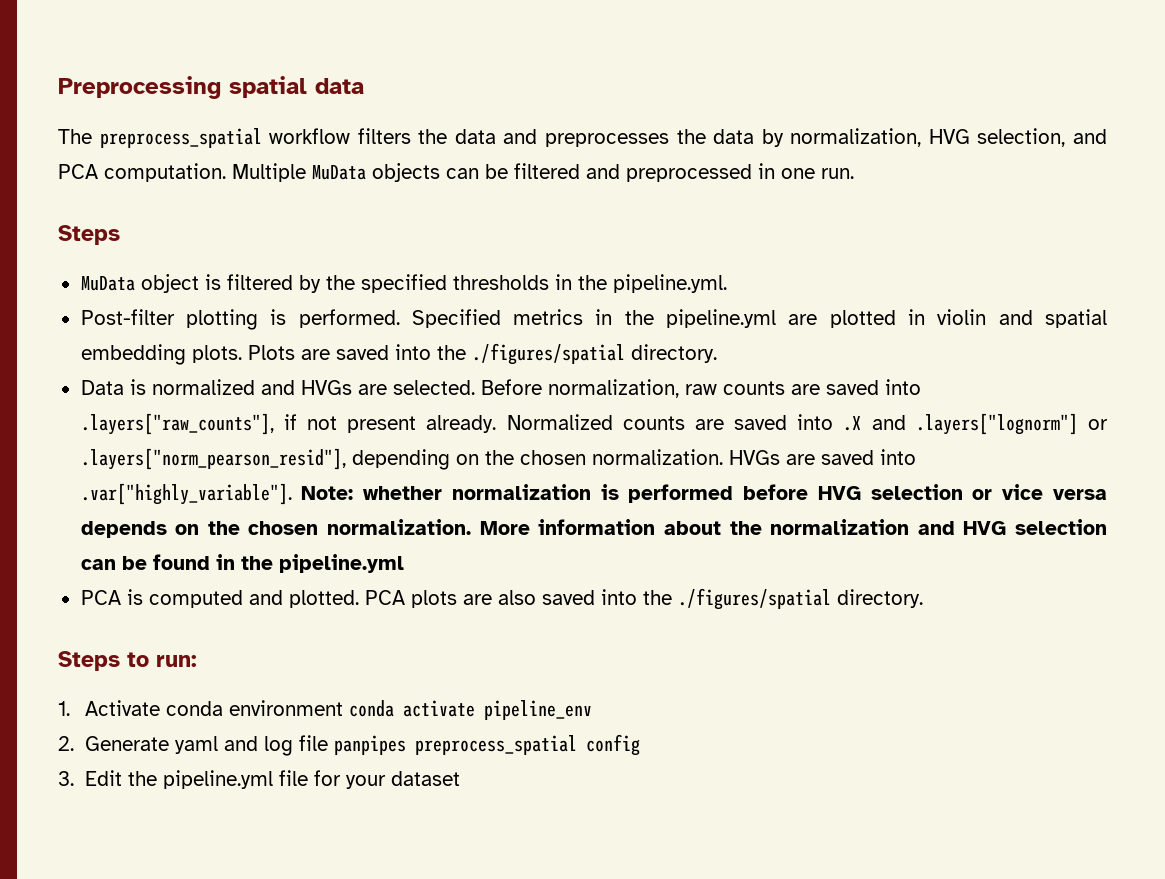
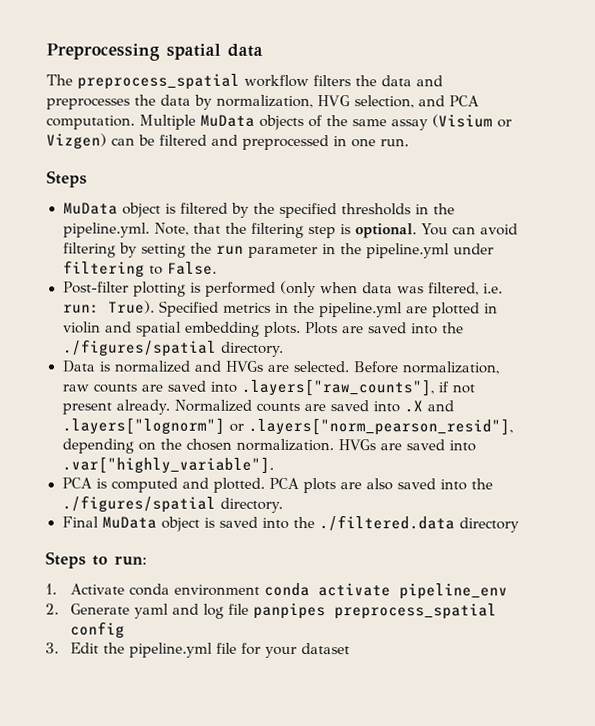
(440, 172) none -> [308,114,512,131] [46,133,107,150] of the same assay (Visium or Vizgen)
[80,309,400,330] // Post-filter plotting is performed. -> [153,222,519,239] [62,242,494,259] [62,260,217,278] [62,280,503,298] [62,300,155,314] Note, that the filtering step is optional. You can avoid filtering by setting the run parameter in the pipeline.yml under filtering to False. // Post-filter plotting is performed (only when data was filtered, i.e. run: True).
[301,484,1107,503] [80,519,1108,538] [80,554,404,573] Note: whether normalization is performed before HVG selection or vice versa depends on the chosen normalization. More information about the normalization and HVG selection can be found in the pipeline.yml -> (274, 465) none
(923, 598) none -> [61,515,519,533] // Final MuData object is saved into the ./filtered.data directory

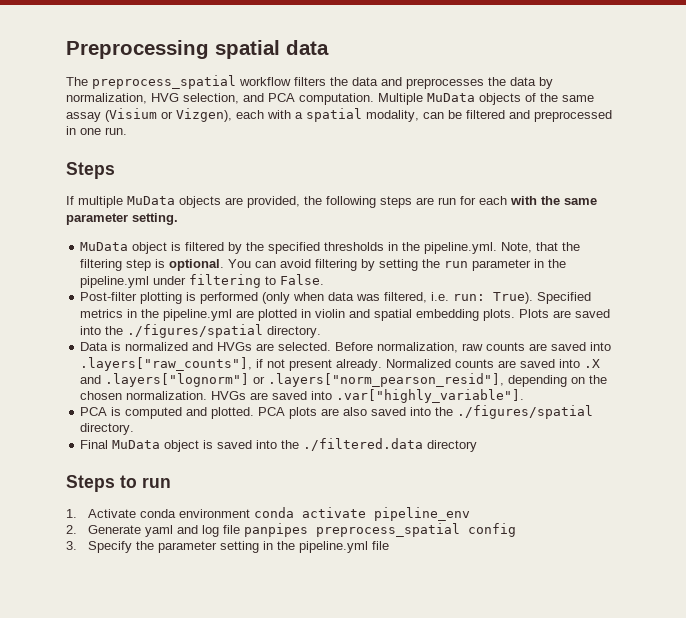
[46,133,107,150] Vizgen) -> [176,108,419,122] Vizgen), each with a spatial modality,
(87, 179) none -> [66,196,597,208] [66,213,178,225] // If multiple MuData objects are provided, the following steps are run for each with the same parameter setting.
[114,555,147,566] run: -> [142,477,171,488] run
[69,642,350,658] Edit the pipeline.yml file for your dataset -> [88,541,390,553] Specify the parameter setting in the pipeline.yml file

